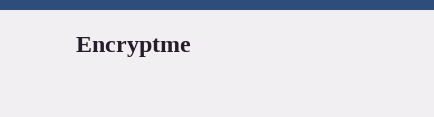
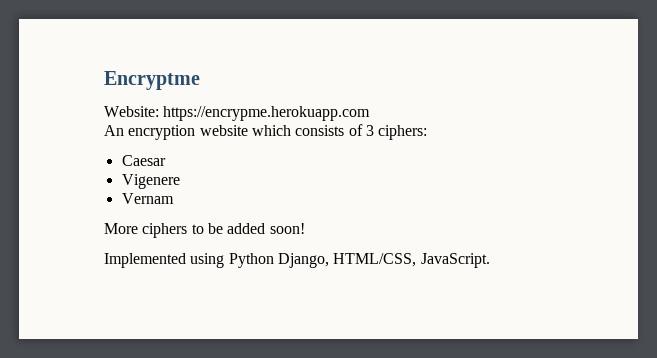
(191, 47) none -> [104,106,371,121] [104,124,428,140] [121,155,166,166] [121,174,180,189] [121,193,174,204] [104,223,305,238] [104,253,490,268] // Website: https://encrypme.herokuapp.com // An encryption website which consists of 3 ciphers: // Caesar // Vigenere // Vernam // More ciphers to be added soon! // Implemented using Python Django, HTML/CSS, JavaScript.

